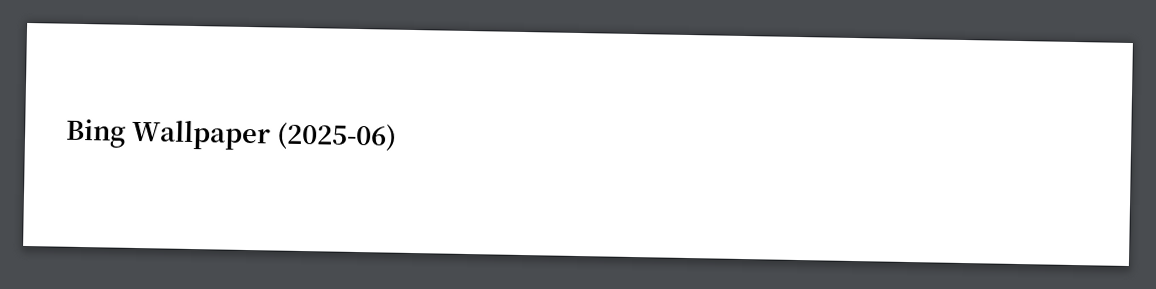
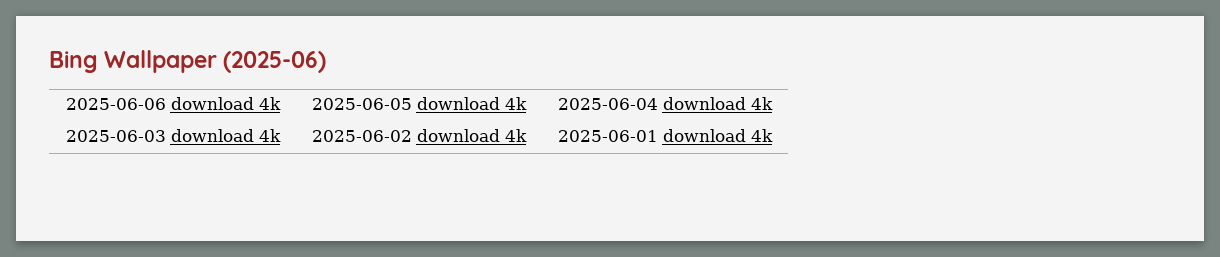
(397, 137) none -> [65,97,281,110] [311,97,527,110] [557,97,773,110] [65,129,281,142] [311,129,527,142] [557,129,773,142] // 2025-06-06 download 4k | 2025-06-05 download 4k | 2025-06-04 download 4k // 2025-06-03 download 4k | 2025-06-02 download 4k | 2025-06-01 download 4k

